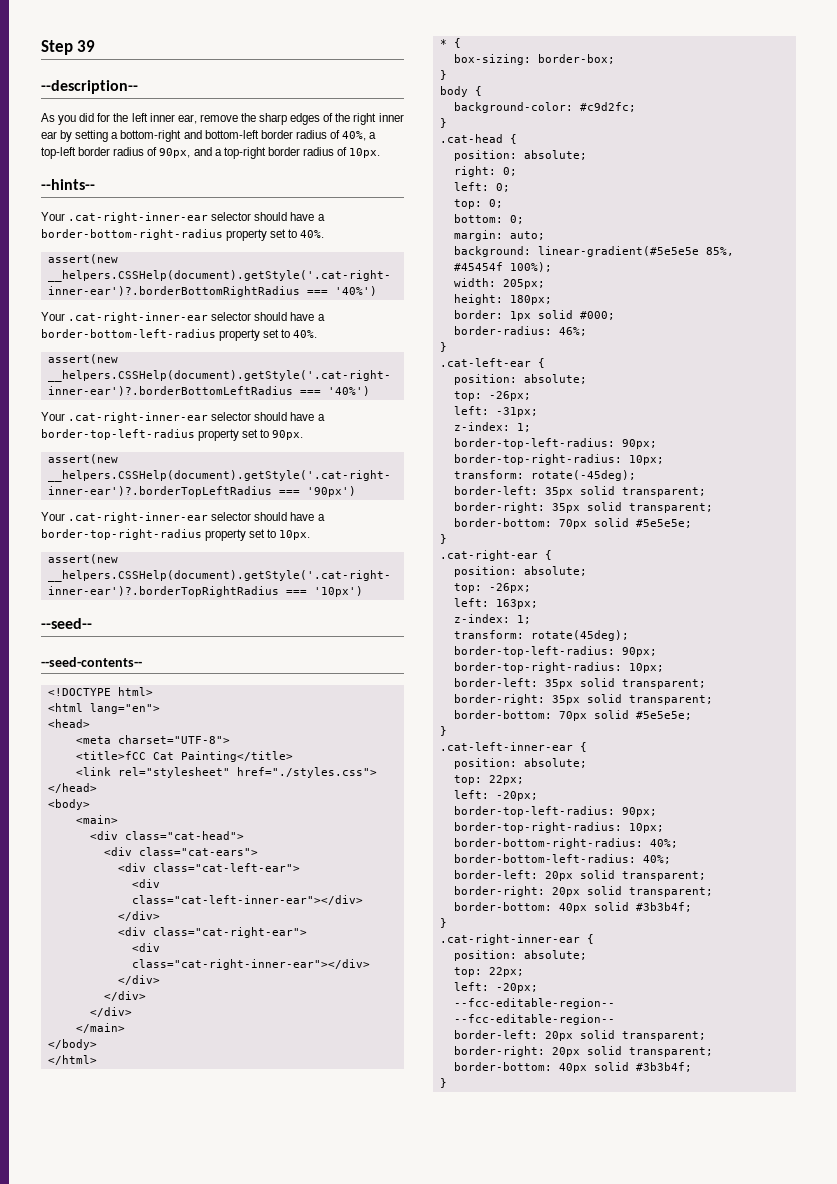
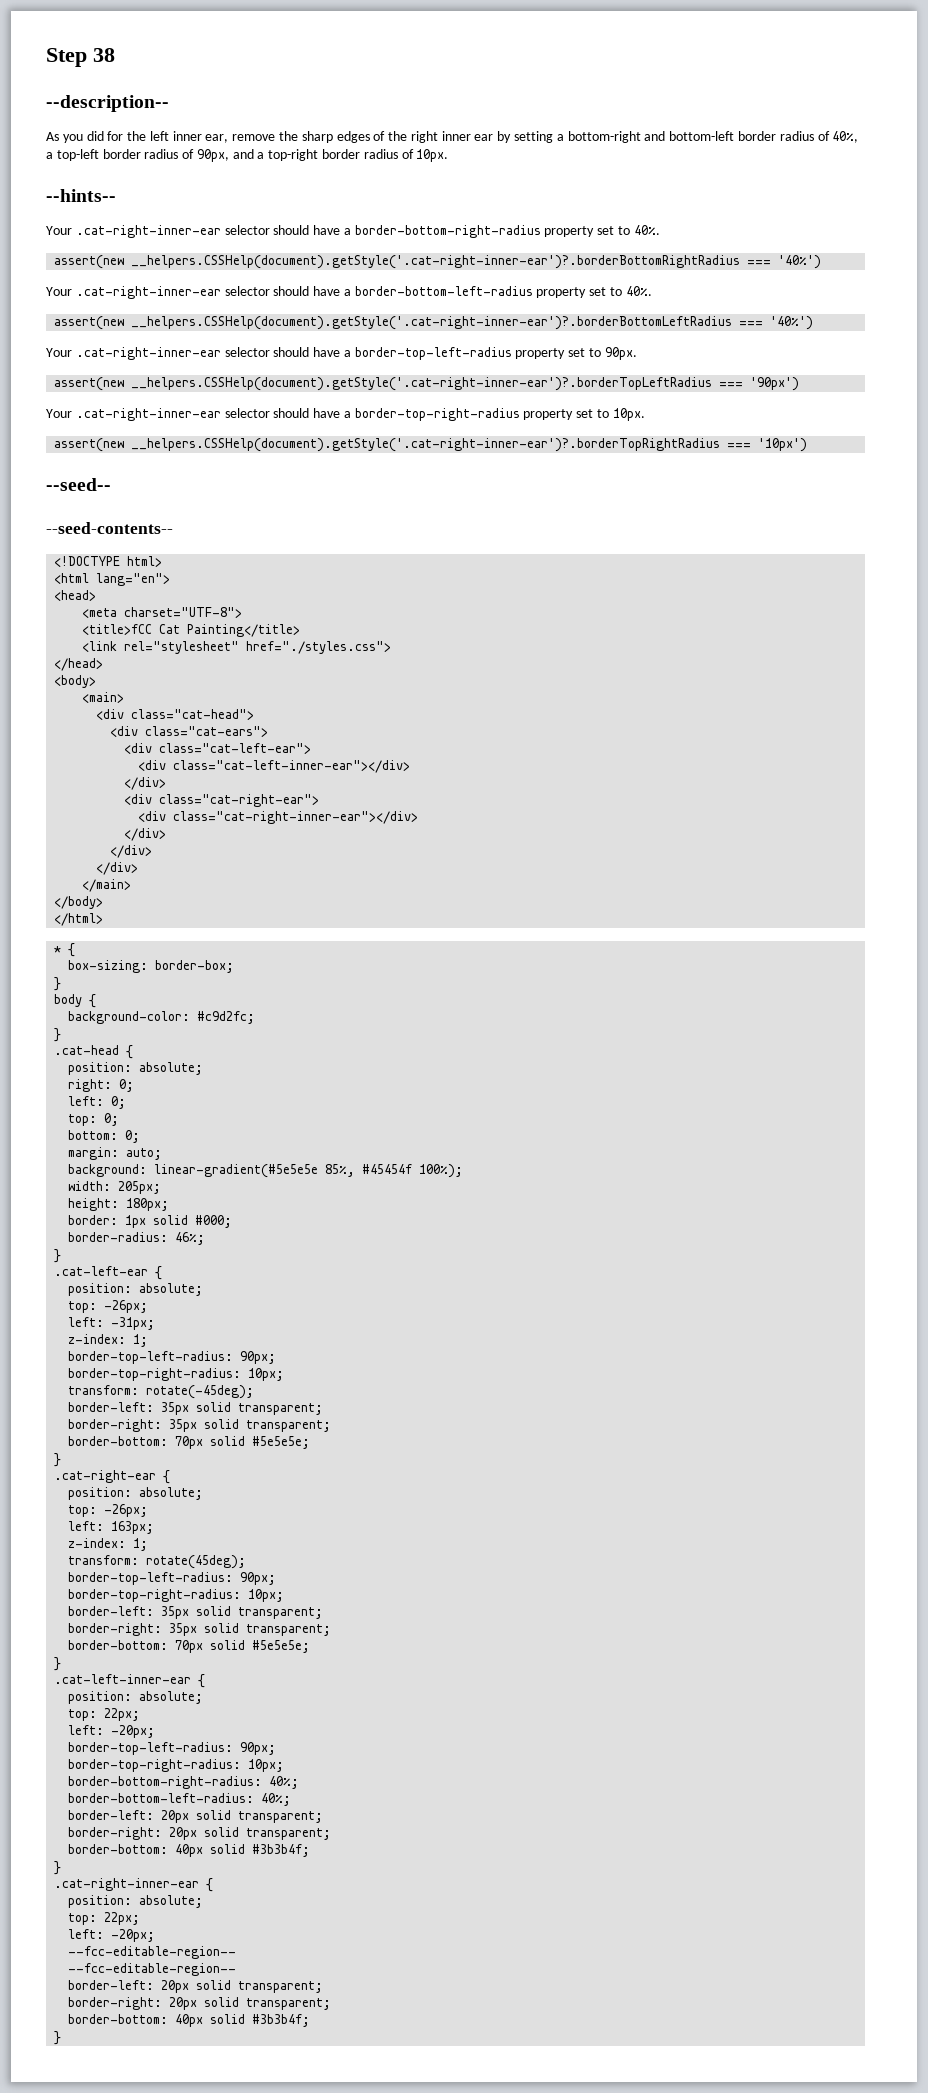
[77,40,96,52] 39 -> [93,48,115,62] 38

